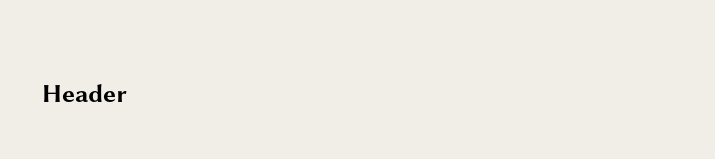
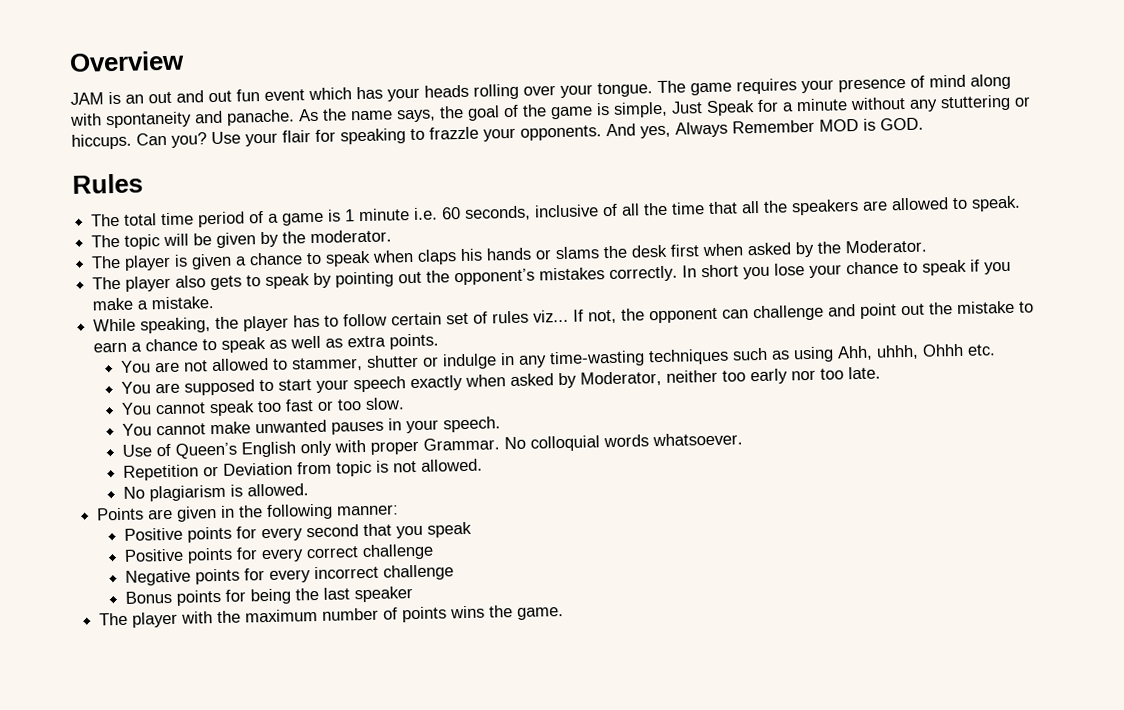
[42,84,127,102] Header -> [69,50,185,72] [70,73,1011,105] [70,94,1031,129] [71,117,924,150] [72,173,143,194] [91,195,1022,228] [91,229,393,250] [91,239,928,271] [92,259,1012,292] [92,296,215,311] [93,300,1035,334] [93,333,440,353] [120,343,996,373] [120,366,881,396] [120,397,405,417] [121,416,501,436] [121,432,743,459] [122,458,483,481] [122,483,309,502] [97,503,400,522] [123,521,472,543] [123,543,434,564] [124,564,454,586] [124,586,413,606] [99,605,565,628] Overview // JAM is an out and out fun event which has your heads rolling over your tongue. The game requires your presence of mind along with spontaneity and panache. As the name says, the goal of the game is simple, Just Speak for a minute without any stuttering or hiccups. Can you? Use your flair for speaking to frazzle your opponents. And yes, Always Remember MOD is GOD. // Rules // The total time period of a game is 1 minute i.e. 60 seconds, inclusive of all the time that all the speakers are allowed to speak. // The topic will be given by the moderator. // The player is given a chance to speak when claps his hands or slams the desk first when asked by the Moderator. // The player also gets to speak by pointing out the opponent’s mistakes correctly. In short you lose your chance to speak if you make a mistake. // While speaking, the player has to follow certain set of rules viz... If not, the opponent can challenge and point out the mistake to earn a chance to speak as well as extra points. // You are not allowed to stammer, shutter or indulge in any time-wasting techniques such as using Ahh, uhhh, Ohhh etc. // You are supposed to start your speech exactly when asked by Moderator, neither too early nor too late. // You cannot speak too fast or too slow. // You cannot make unwanted pauses in your speech. // Use of Queen’s English only with proper Grammar. No colloquial words whatsoever. // Repetition or Deviation from topic is not allowed. // No plagiarism is allowed. // Points are given in the following manner: // Positive points for every second that you speak // Positive points for every correct challenge // Negative points for every incorrect challenge // Bonus points for being the last speaker // The player with the maximum number of points wins the game.

